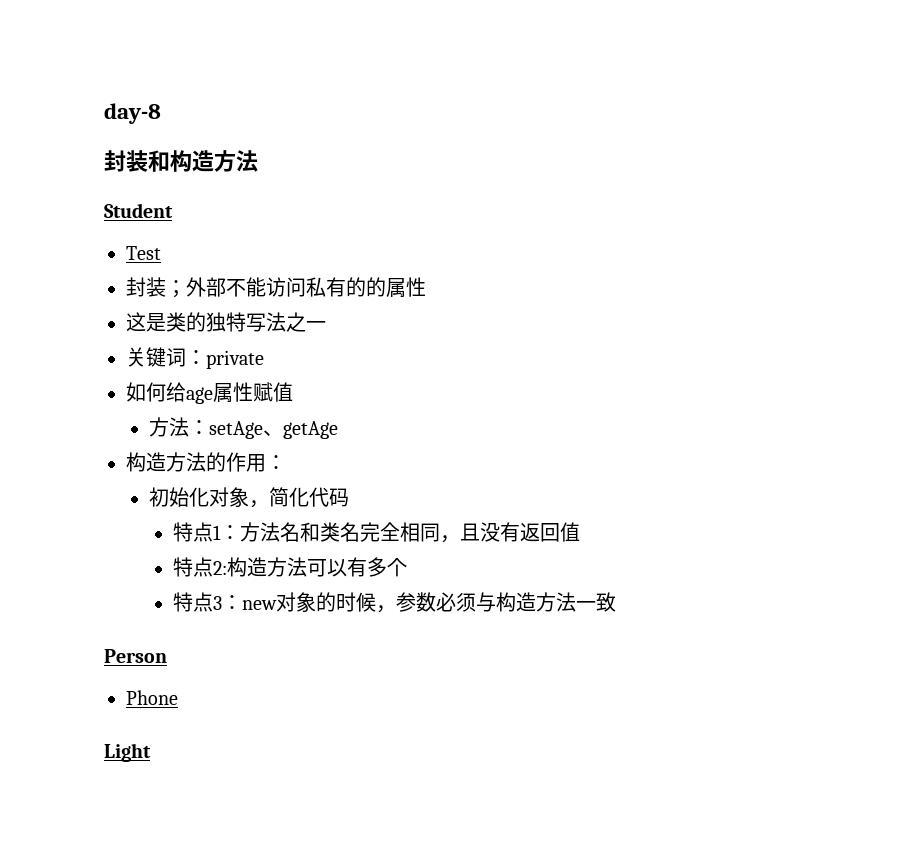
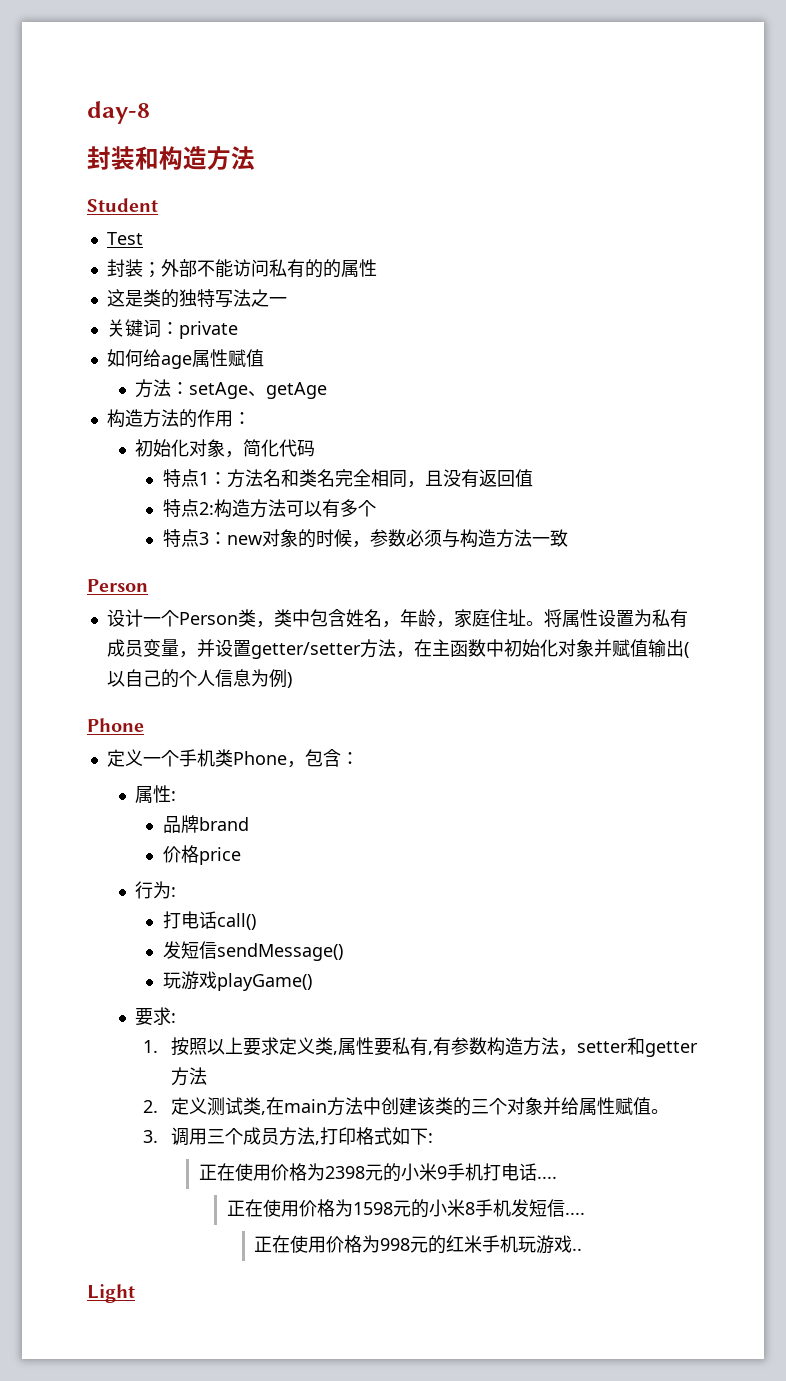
[126,690,178,705] Phone -> [106,609,688,628] [106,639,689,659] [106,669,292,688] [87,718,144,732] [106,749,359,768] [134,785,176,803] [162,815,249,833] [162,845,241,865] [134,881,176,899] [162,911,256,930] [162,941,343,961] [162,971,312,991] [134,1007,176,1026] [142,1037,698,1057] [170,1067,207,1086] [142,1097,669,1116] [142,1127,433,1146] [198,1163,557,1182] [226,1199,585,1218] [254,1235,583,1254] 设计一个Person类，类中包含姓名，年龄，家庭住址。将属性设置为私有成员变量，并设置getter/setter方法，在主函数中初始化对象并赋值输出(以自己的个人信息为例) // Phone // 定义一个手机类Phone，包含： // 属性: // 品牌brand // 价格price // 行为: // 打电话call() // 发短信sendMessage() // 玩游戏playGame() // 要求: // 1.按照以上要求定义类,属性要私有,有参数构造方法，setter和getter方法 // 2.定义测试类,在main方法中创建该类的三个对象并给属性赋值。 // 3.调用三个成员方法,打印格式如下: // 正在使用价格为2398元的小米9手机打电话.... // 正在使用价格为1598元的小米8手机发短信.... // 正在使用价格为998元的红米手机玩游戏..

